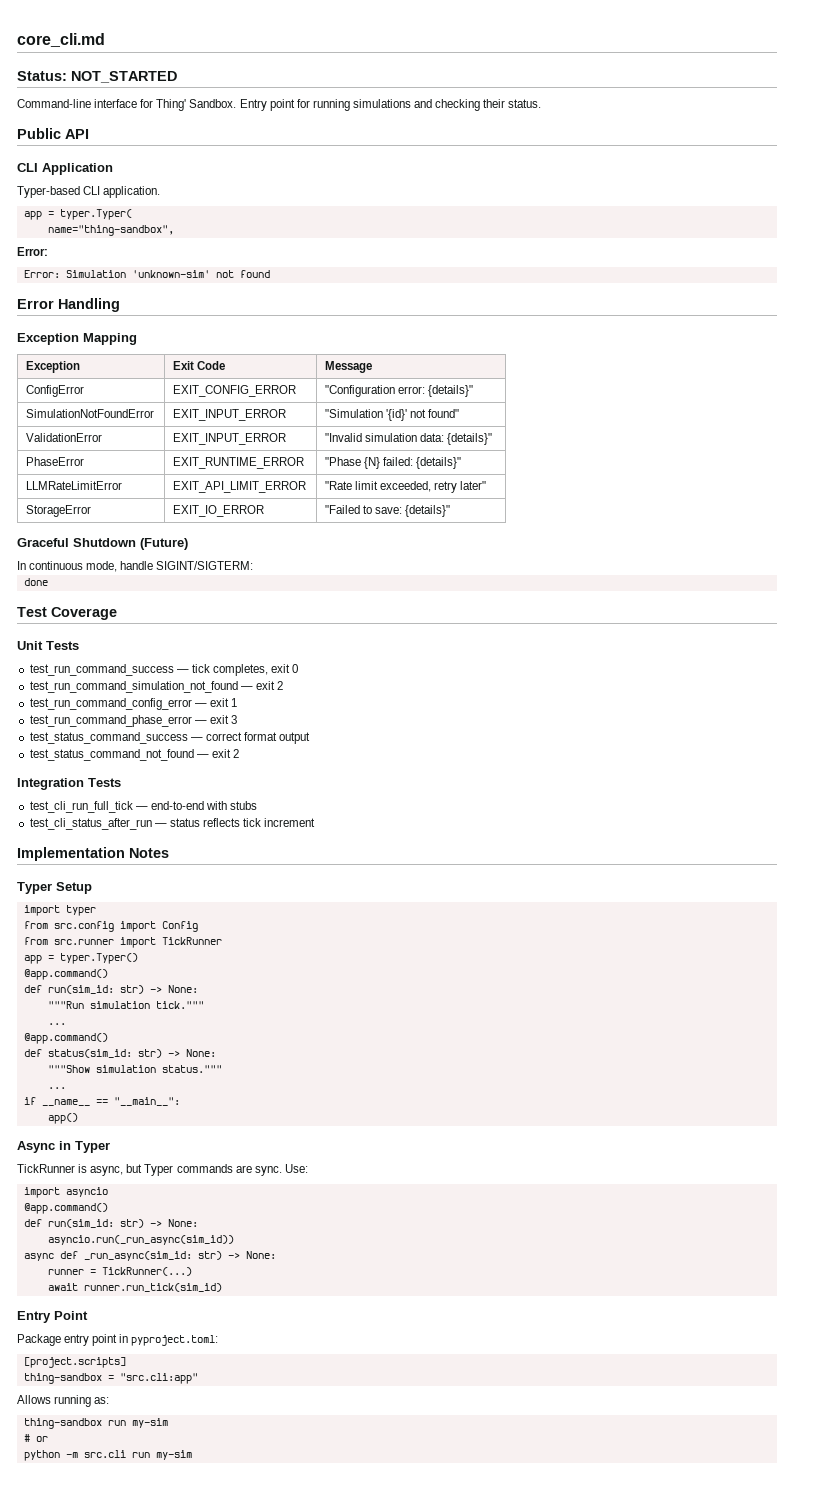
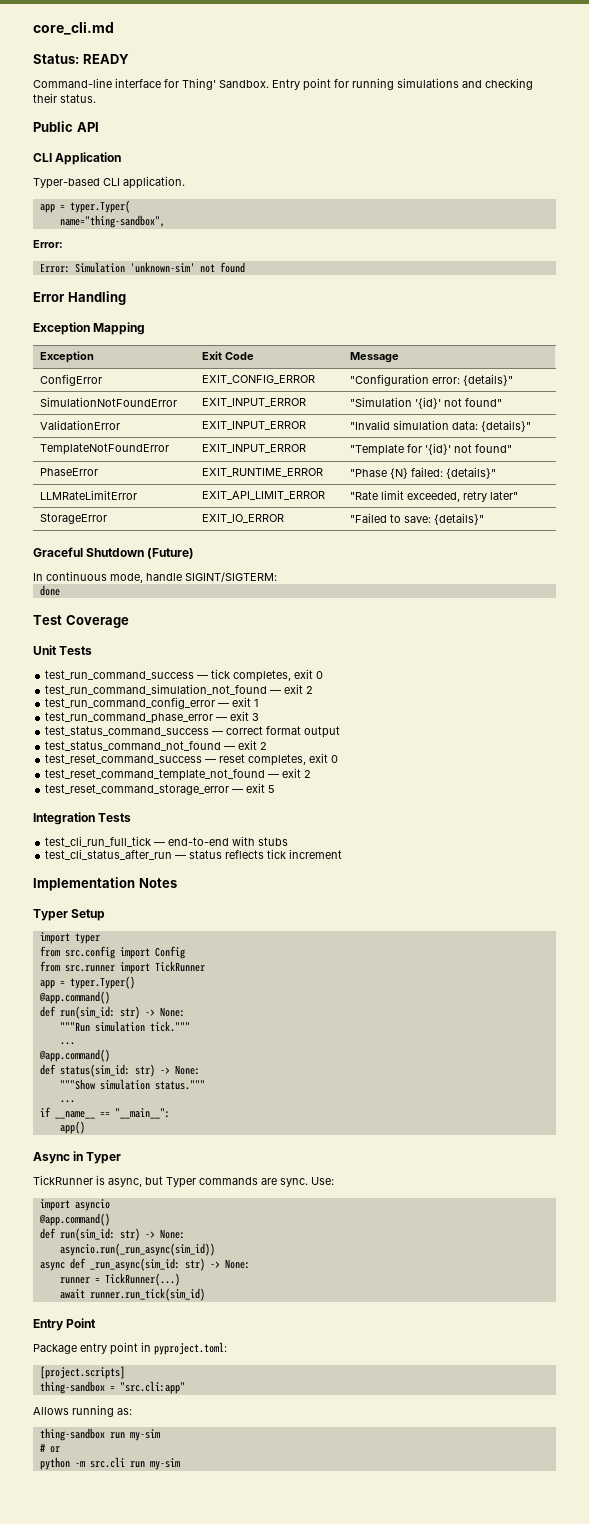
[71,71,177,83] NOT_STARTED -> [82,54,129,64] READY
(493, 439) none -> [40,443,170,455] [202,444,307,453] [350,443,513,456] // TemplateNotFoundError | EXIT_INPUT_ERROR | "Template for '{id}' not found"
(239, 753) none -> [45,753,339,766] [45,768,312,781] [45,783,276,795] // test_reset_command_success — reset completes, exit 0 // test_reset_command_template_not_found — exit 2 // test_reset_command_storage_error — exit 5

